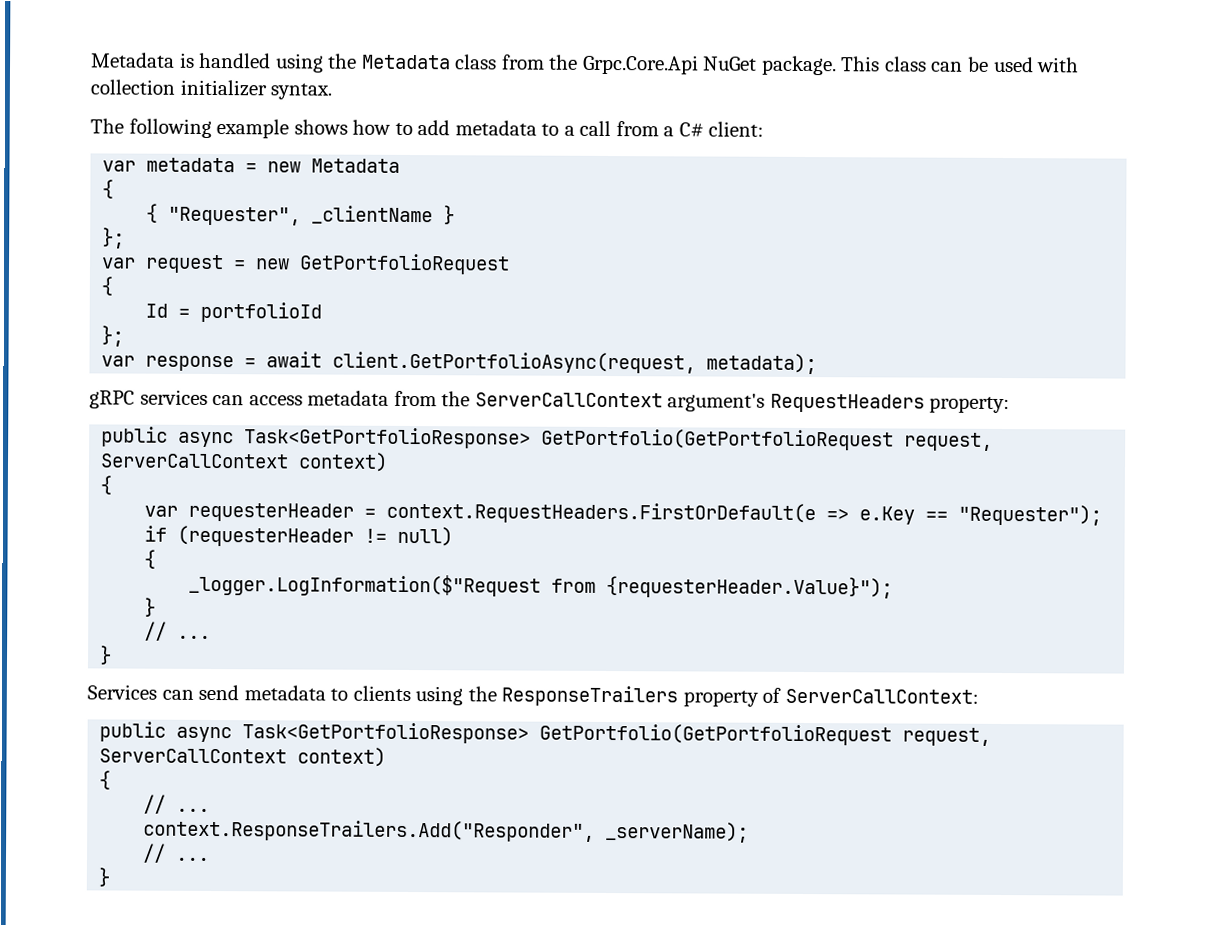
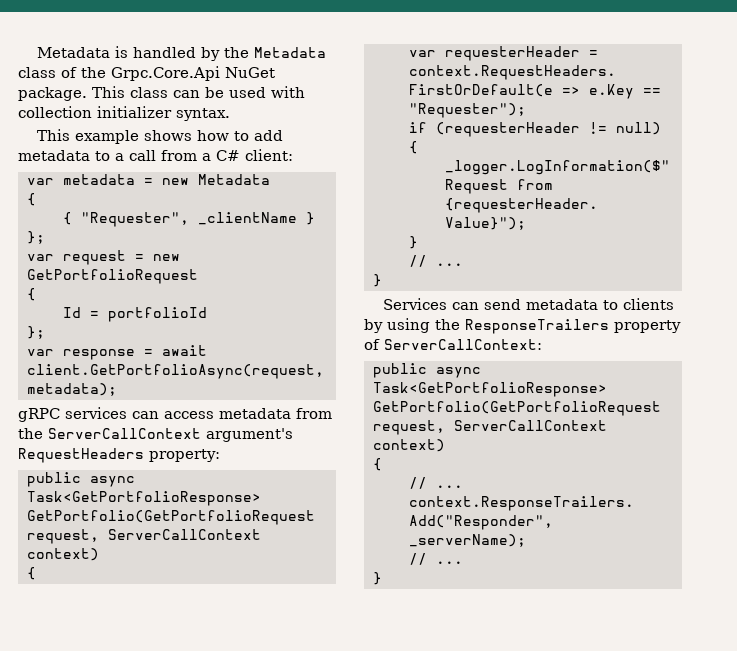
[274,53,324,73] using -> [201,47,221,61] by
[501,54,545,70] from -> [61,67,77,78] of
[90,118,212,138] The following -> [37,129,71,141] This
(411, 693) none -> [364,319,383,333] by

